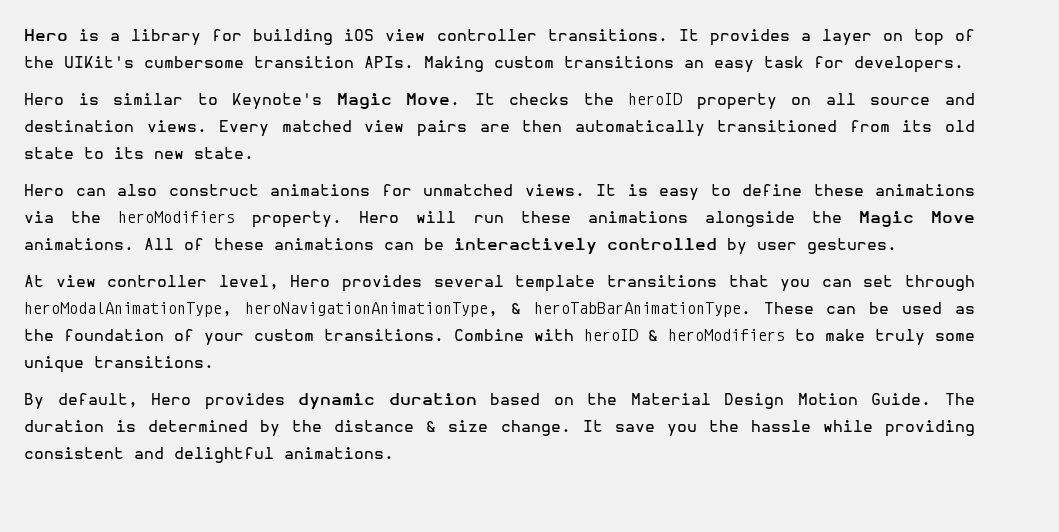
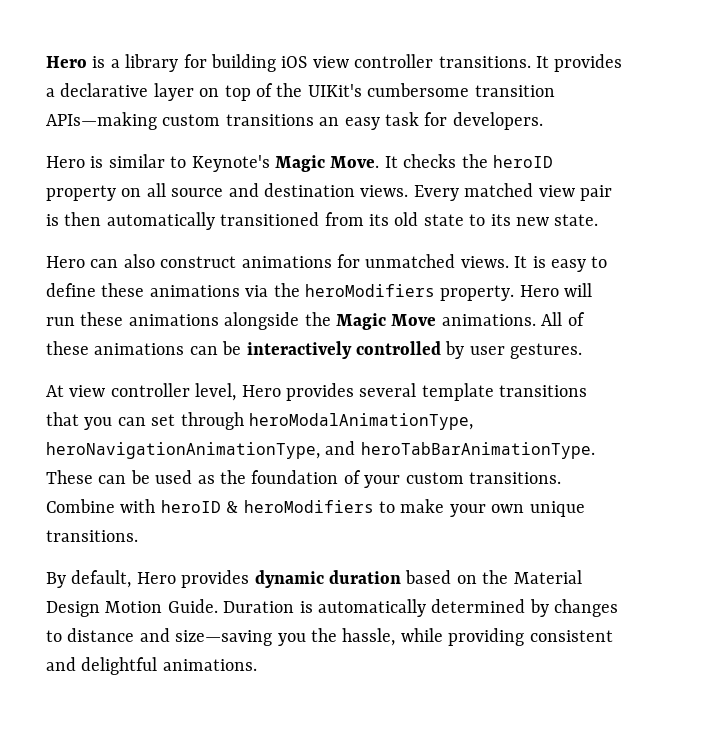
(811, 37) none -> [60,83,149,97] declarative
[364,56,484,72] APIs. Making -> [46,112,157,130] APIs—making
[416,120,510,137] pairs are -> [579,185,612,201] [46,214,59,226] pair is
[510,303,521,314] & -> [325,441,356,455] and
[875,329,975,346] truly some -> [449,504,525,517] your own
[945,393,976,405] [24,420,655,437] The duration is determined by the distance & size change. It save -> [223,599,619,617] [46,628,273,646] Duration is automatically determined by changes to distance and size—saving
[750,420,811,432] hassle -> [342,628,396,646] hassle,

